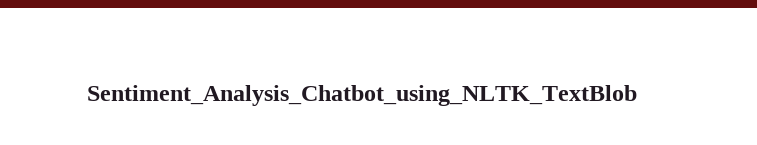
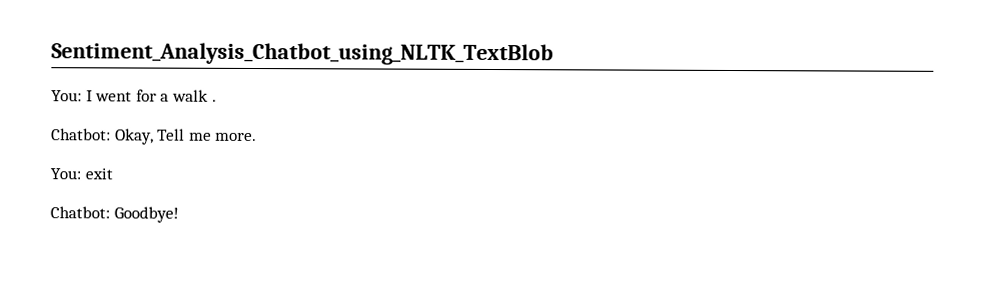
(637, 95) none -> [51,89,217,102] [51,128,258,145] [50,168,113,180] [50,206,179,223] // You: I went for a walk . // Chatbot: Okay, Tell me more. // You: exit // Chatbot: Goodbye!

